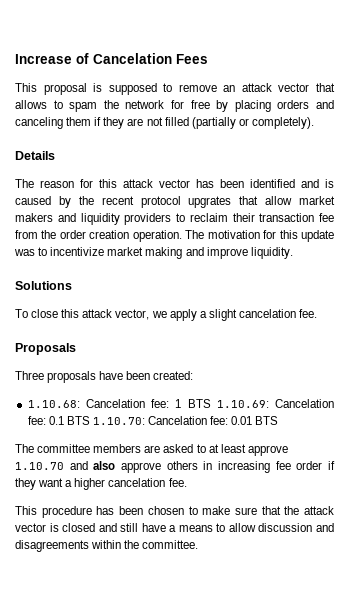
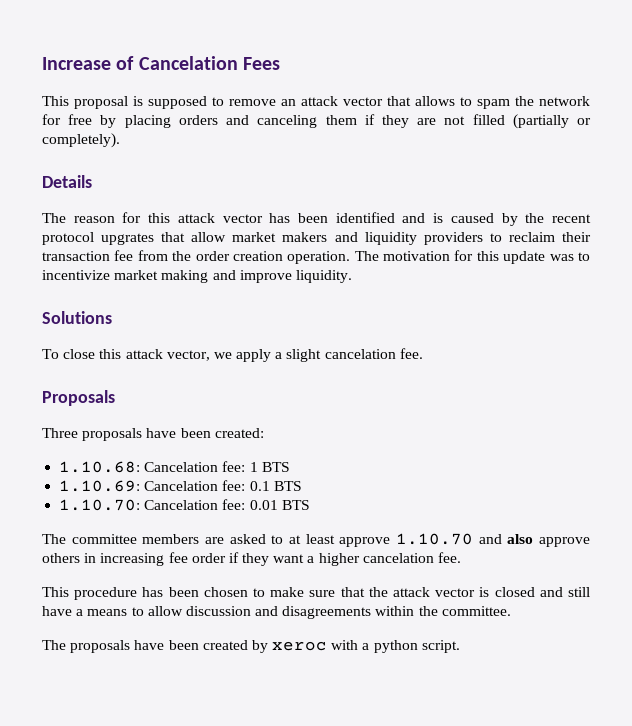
(211, 403) none -> (290, 467) //
(90, 420) none -> (302, 486) //
(199, 544) none -> [42,640,460,653] // The proposals have been created by xeroc with a python script.

